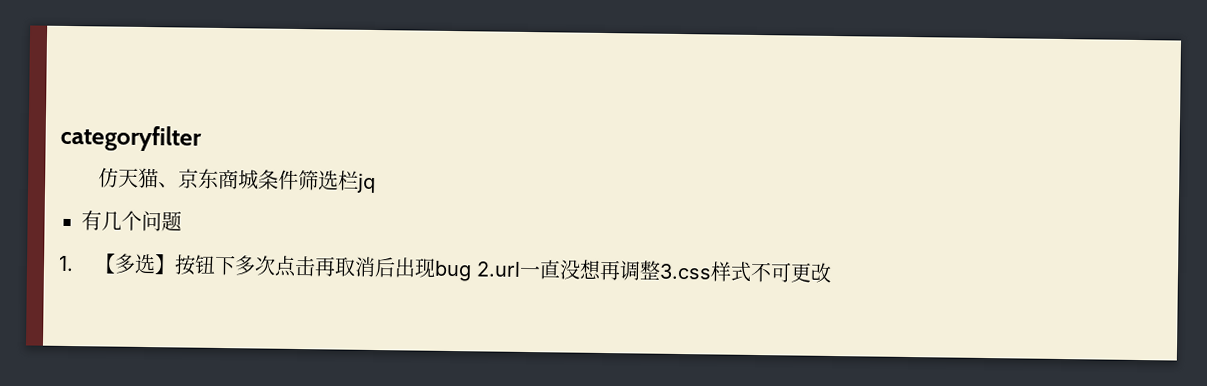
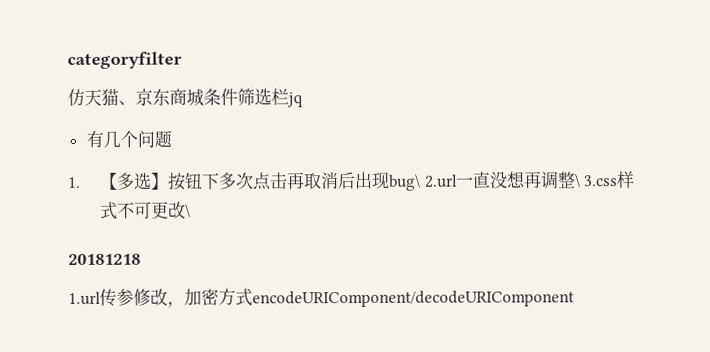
[434,260,473,282] bug -> [388,173,422,191] bug\
(662, 270) none -> [573,173,581,188] \
(833, 272) none -> [185,203,192,218] [68,253,141,266] [68,288,575,308] \ // 20181218 // 1.url传参修改，加密方式encodeURIComponent/decodeURIComponent

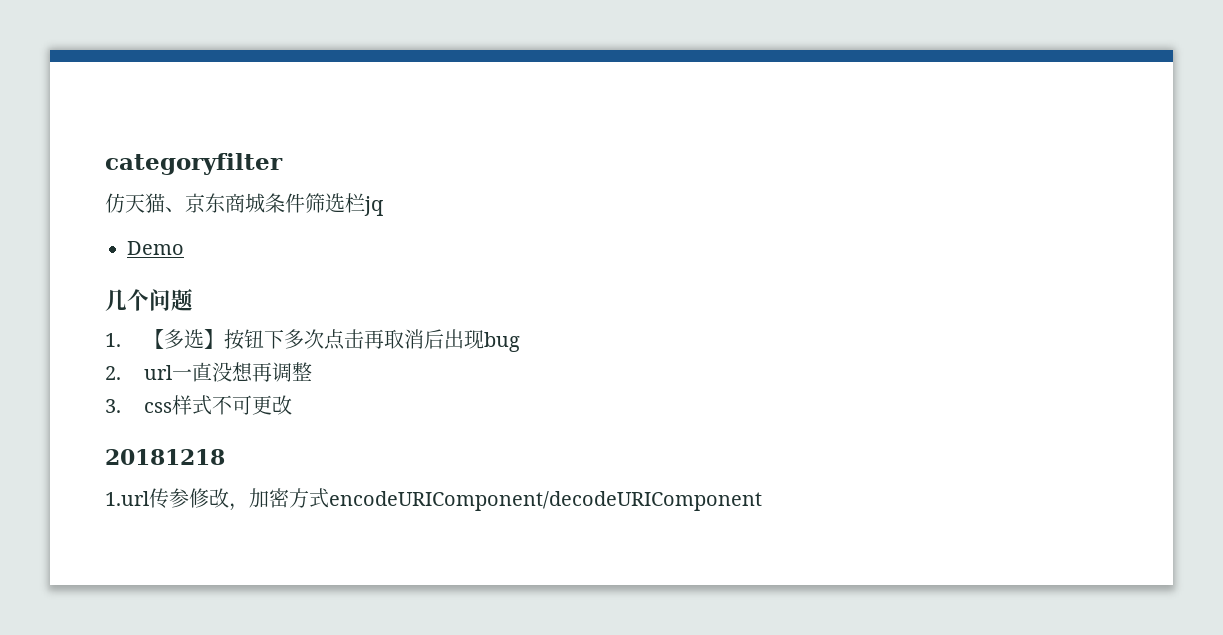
[85,130,104,148] 有 -> [127,241,184,255] Demo //
[388,173,458,191] bug\ 2.url -> [483,332,520,352] [105,365,172,380] bug // 2. url
[573,173,619,188] \ 3.css -> [105,399,172,413] // 3. css
[185,203,192,218] \ -> (292, 405) none

